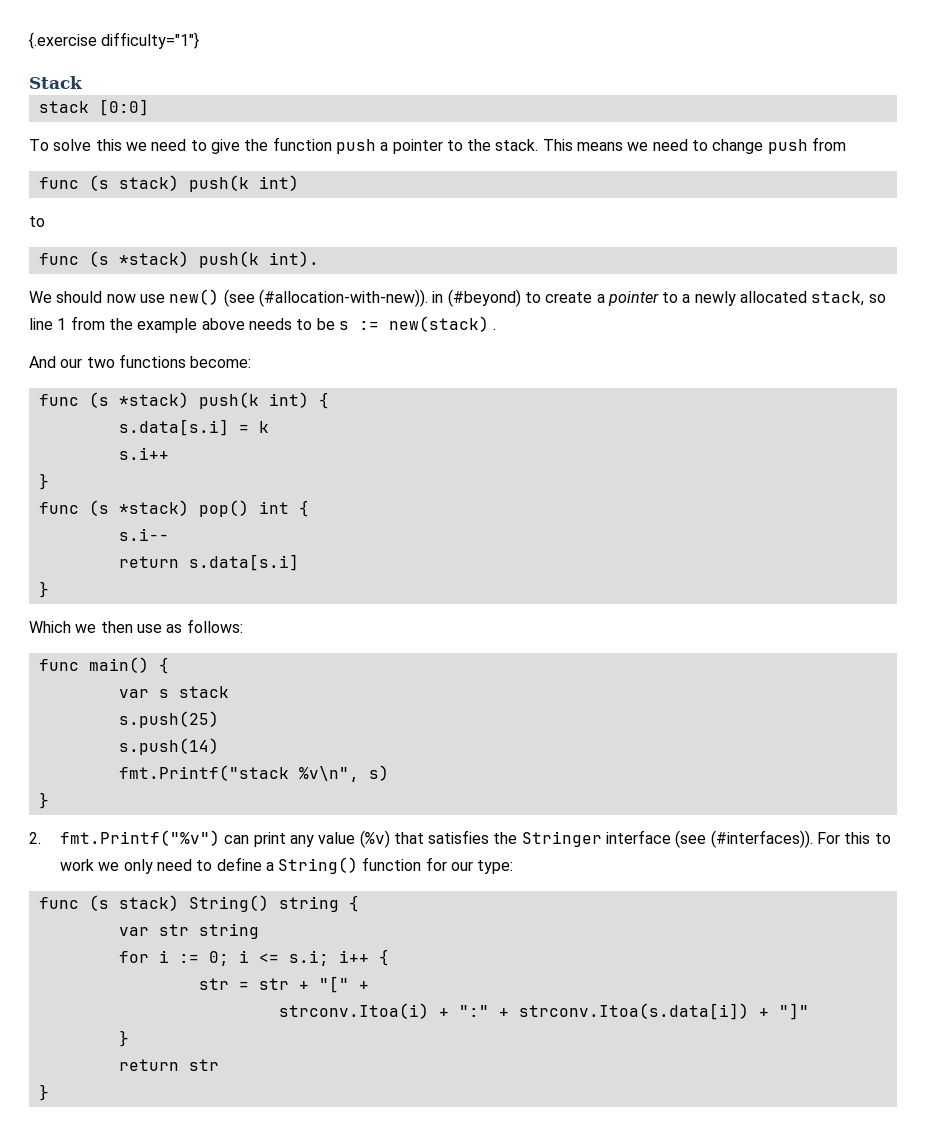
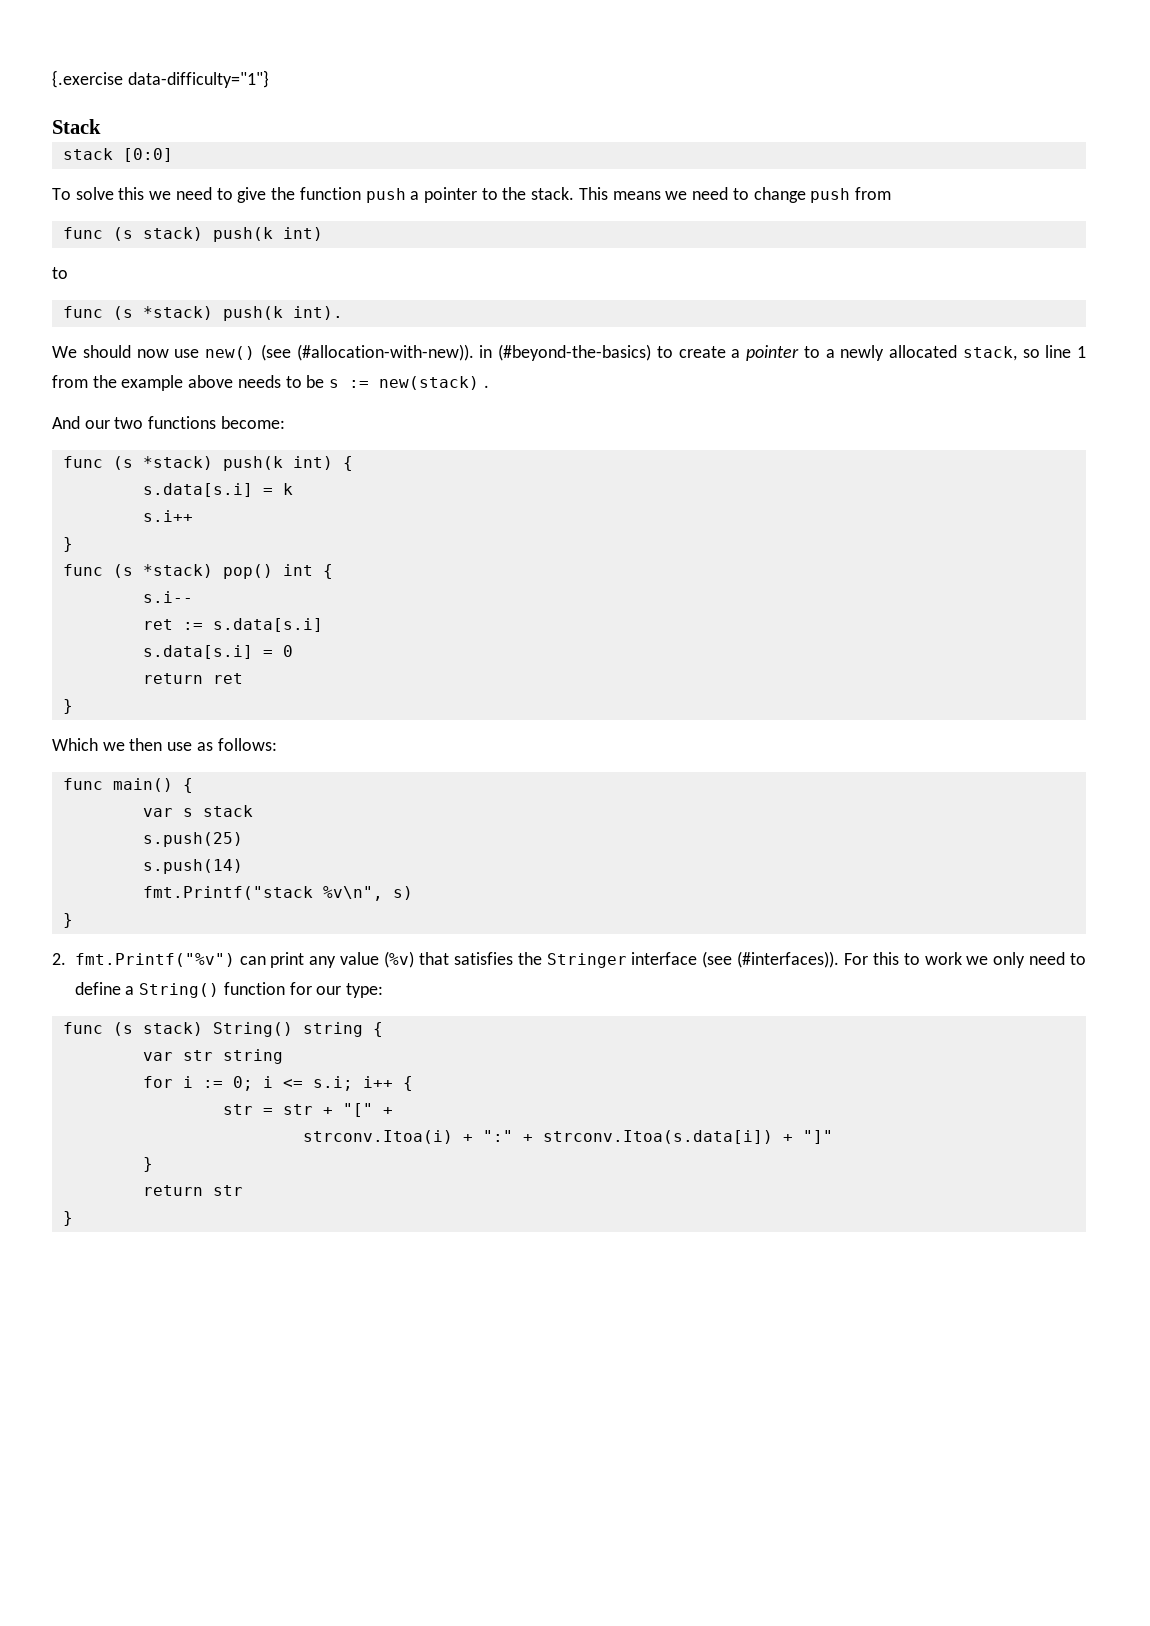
[101,32,200,49] difficulty="1"} -> [127,70,269,88] data-difficulty="1"}
[447,289,521,307] (#beyond) -> [498,344,651,361] (#beyond-the-basics)
[118,554,299,571] // return s.data[s.i] -> [142,618,323,632] [142,645,293,659] [142,673,243,684] // ret := s.data[s.i] // s.data[s.i] = 0 // return ret

